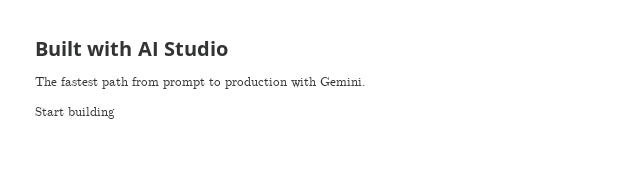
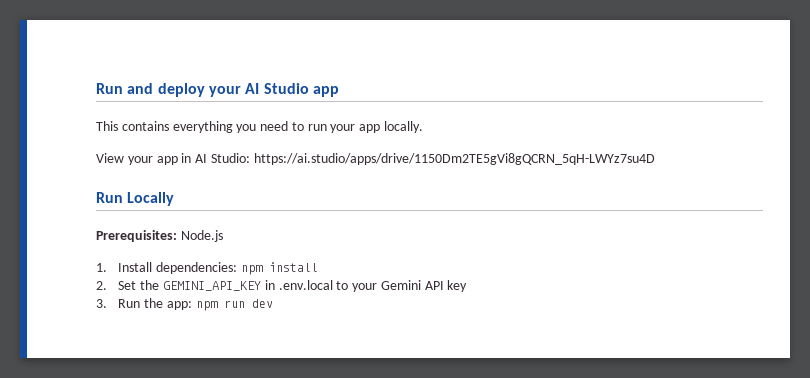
[35,41,228,56] [35,77,366,89] [35,107,115,119] Built with AI Studio // The fastest path from prompt to production with Gemini. // Start building -> [96,83,339,97] [96,121,424,133] [96,153,655,165] [96,192,175,206] [96,230,223,242] [96,262,318,275] [96,280,468,292] [96,298,273,311] Run and deploy your AI Studio app // This contains everything you need to run your app locally. // View your app in AI Studio: https://ai.studio/apps/drive/1150Dm2TE5gVi8gQCRN_5qH-LWYz7su4D // Run Locally // Prerequisites: Node.js // 1. Install dependencies: npm install // 2. Set the GEMINI_API_KEY in .env.local to your Gemini API key // 3. Run the app: npm run dev

